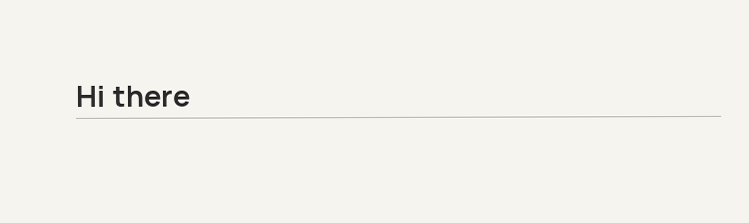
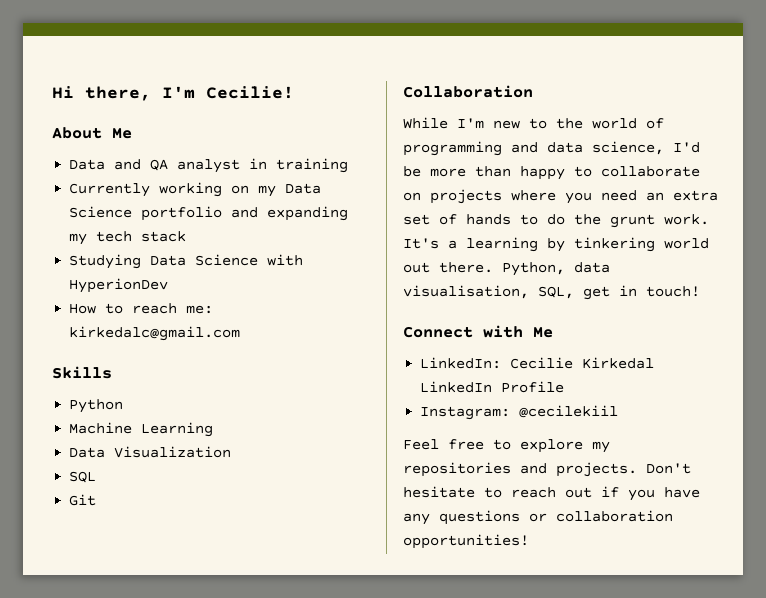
[111,85,190,107] there -> [85,86,294,101] [52,127,132,139] [69,158,349,173] [69,182,322,197] [69,206,349,221] [69,231,187,245] [69,254,304,269] [69,278,169,293] [69,303,214,314] [69,326,241,341] [52,366,112,379] [69,399,124,413] [69,422,214,437] [69,446,232,458] [69,471,97,483] [69,494,97,506] [403,85,533,98] [403,117,664,129] [403,141,700,156] [403,166,700,180] [403,189,718,204] [403,214,709,228] [403,237,709,252] [403,262,610,276] [403,285,700,300] [403,325,553,338] [420,357,655,369] [420,381,565,393] [420,405,619,420] [403,439,610,453] [403,462,691,477] [403,486,700,501] [403,510,673,525] [403,534,529,549] there, I'm Cecilie! // About Me // Data and QA analyst in training // Currently working on my Data Science portfolio and expanding my tech stack // Studying Data Science with HyperionDev // How to reach me: kirkedalc@gmail.com // Skills // Python // Machine Learning // Data Visualization // SQL // Git // Collaboration // While I'm new to the world of programming and data science, I'd be more than happy to collaborate on projects where you need an extra set of hands to do the grunt work. It's a learning by tinkering world out there. Python, data visualisation, SQL, get in touch! // Connect with Me // LinkedIn: Cecilie Kirkedal LinkedIn Profile // Instagram: @cecilekiil // Feel free to explore my repositories and projects. Don't hesitate to reach out if you have any questions or collaboration opportunities!

